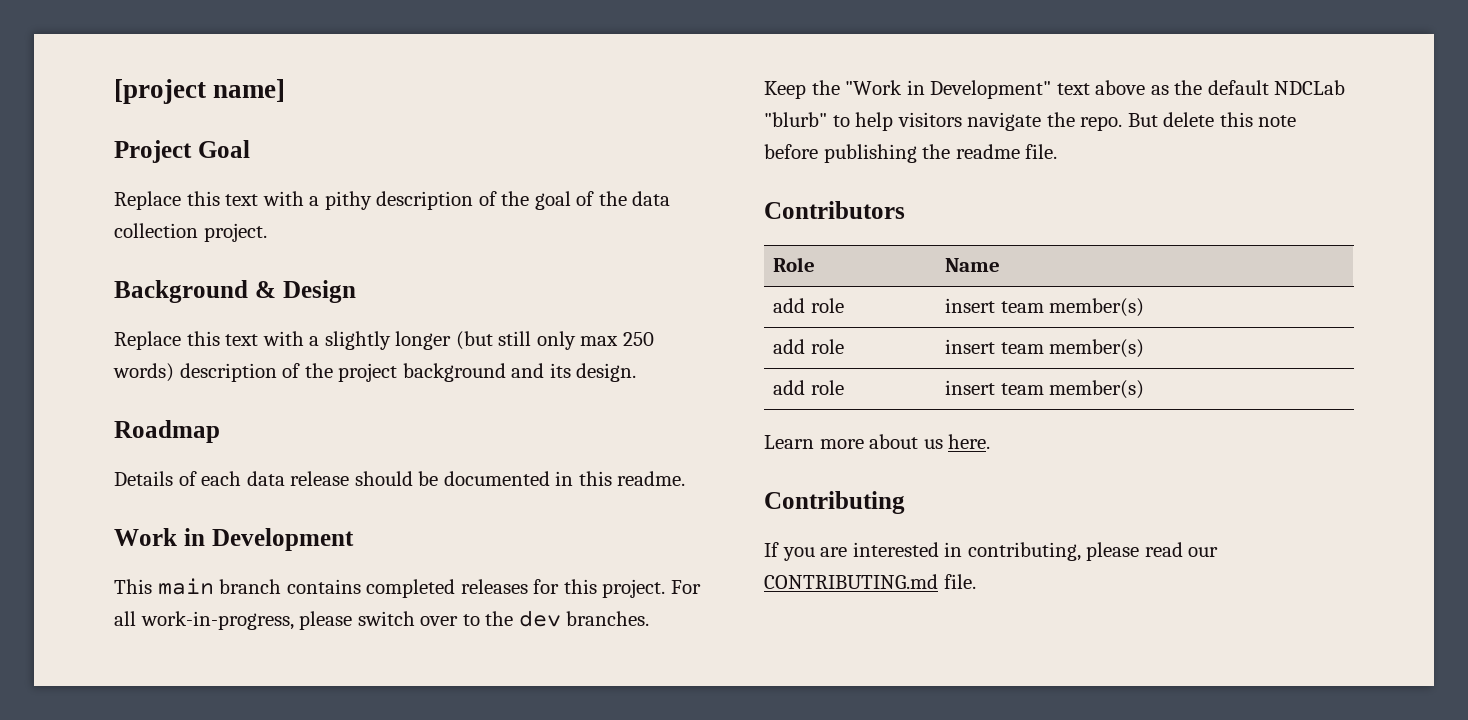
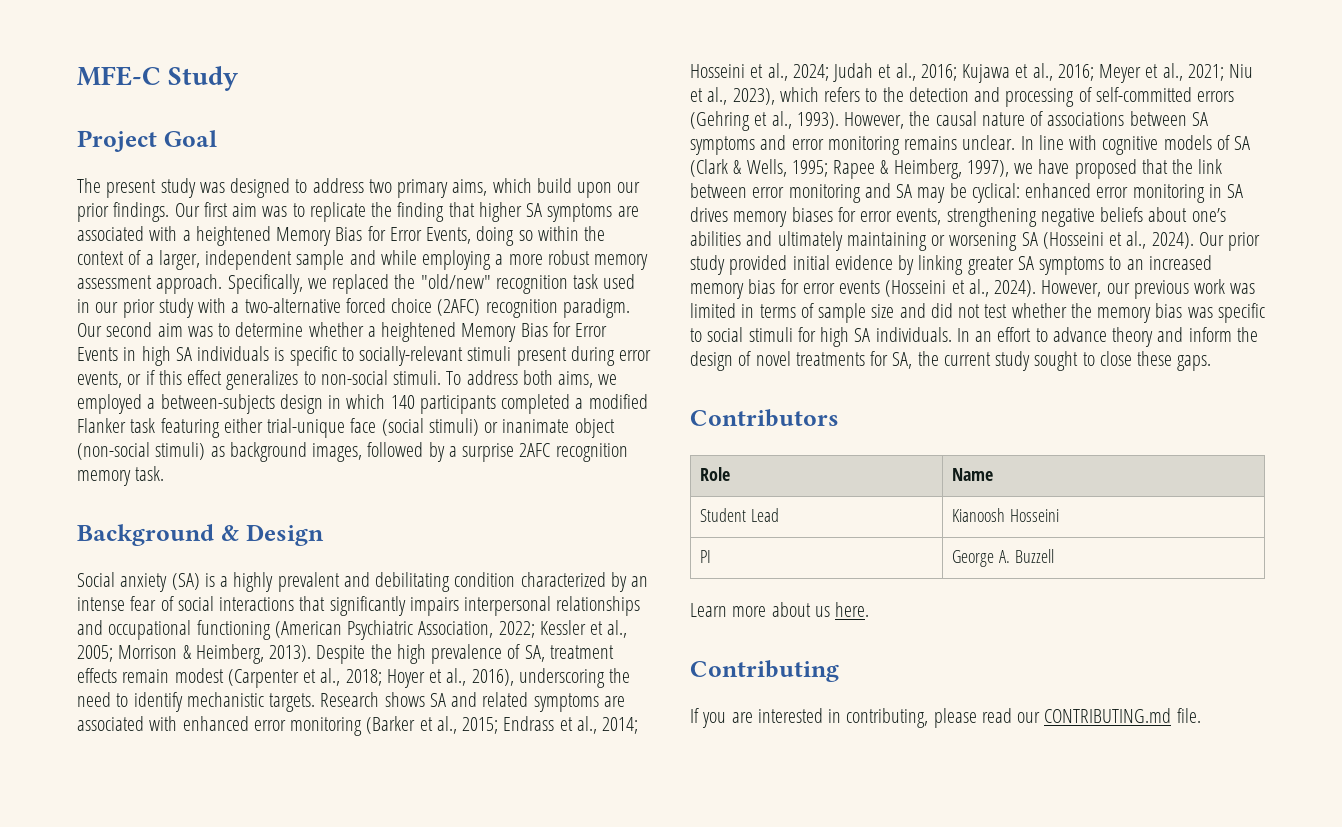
[114,79,286,104] [project name] -> [77,66,239,91] MFE-C Study
[114,191,671,210] [114,223,267,242] [114,280,356,303] [114,331,654,350] [113,363,637,382] [114,420,220,443] [114,471,686,486] [114,528,354,551] [114,578,701,598] [114,610,650,630] [764,80,1346,99] [764,112,1297,131] [764,144,1058,163] [764,201,905,219] [773,257,816,272] [945,258,1001,272] [773,298,844,313] [945,298,1145,317] [773,339,844,354] [945,339,1145,358] [773,380,844,395] [945,380,1145,399] Replace this text with a pithy description of the goal of the data collection project. // Background & Design // Replace this text with a slightly longer (but still only max 250 words) description of the project background and its design. // Roadmap // Details of each data release should be documented in this readme. // Work in Development // This main branch contains completed releases for this project. For all work-in-progress, please switch over to the dev branches. // Keep the "Work in Development" text above as the default NDCLab "blurb" to help visitors navigate the repo. But delete this note before publishing the readme file. // Contributors // Role | Name // add role | insert team member(s) // add role | insert team member(s) // add role | insert team member(s) -> [77,178,641,198] [77,202,639,222] [77,226,606,246] [77,250,649,270] [77,274,636,294] [77,298,630,318] [77,322,608,342] [77,346,652,366] [77,370,618,390] [77,394,648,414] [77,418,615,438] [77,442,628,462] [77,466,165,486] [77,524,324,546] [77,572,649,592] [77,596,641,616] [77,620,628,640] [77,644,614,664] [77,668,631,688] [77,692,625,712] [77,716,639,736] [690,63,1254,83] [690,87,1235,107] [690,111,1208,131] [690,135,1251,155] [690,159,1223,179] [690,183,1244,203] [690,207,1226,227] [690,231,1261,251] [690,255,1212,275] [690,279,1256,299] [690,303,1265,323] [690,327,1258,347] [690,351,1212,371] [690,409,839,427] [700,467,731,481] [952,468,994,481] [700,508,780,522] [952,508,1060,522] [700,550,712,563] [952,549,1054,567] The present study was designed to address two primary aims, which build upon our prior findings. Our first aim was to replicate the finding that higher SA symptoms are associated with a heightened Memory Bias for Error Events, doing so within the context of a larger, independent sample and while employing a more robust memory assessment approach. Specifically, we replaced the "old/new" recognition task used in our prior study with a two-alternative forced choice (2AFC) recognition paradigm. Our second aim was to determine whether a heightened Memory Bias for Error Events in high SA individuals is specific to socially-relevant stimuli present during error events, or if this effect generalizes to non-social stimuli. To address both aims, we employed a between-subjects design in which 140 participants completed a modified Flanker task featuring either trial-unique face (social stimuli) or inanimate object (non-social stimuli) as background images, followed by a surprise 2AFC recognition memory task. // Background & Design // Social anxiety (SA) is a highly prevalent and debilitating condition characterized by an intense fear of social interactions that significantly impairs interpersonal relationships and occupational functioning (American Psychiatric Association, 2022; Kessler et al., 2005; Morrison & Heimberg, 2013). Despite the high prevalence of SA, treatment effects remain modest (Carpenter et al., 2018; Hoyer et al., 2016), underscoring the need to identify mechanistic targets. Research shows SA and related symptoms are associated with enhanced error monitoring (Barker et al., 2015; Endrass et al., 2014; Hosseini et al., 2024; Judah et al., 2016; Kujawa et al., 2016; Meyer et al., 2021; Niu et al., 2023), which refers to the detection and processing of self-committed errors (Gehring et al., 1993). However, the causal nature of associations between SA symptoms and error monitoring remains unclear. In line with cognitive models of SA (Clark & Wells, 1995; Rapee & Heimberg, 1997), we have proposed that the link between error monitoring and SA may be cyclical: enhanced error monitoring in SA drives memory biases for error events, strengthening negative beliefs about one’s abilities and ultimately maintaining or worsening SA (Hosseini et al., 2024). Our prior study provided initial evidence by linking greater SA symptoms to an increased memory bias for error events (Hosseini et al., 2024). However, our previous work was limited in terms of sample size and did not test whether the memory bias was specific to social stimuli for high SA individuals. In an effort to advance theory and inform the design of novel treatments for SA, the current study sought to close these gaps. // Contributors // Role | Name // Student Lead | Kianoosh Hosseini // PI | George A. Buzzell

